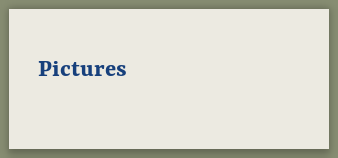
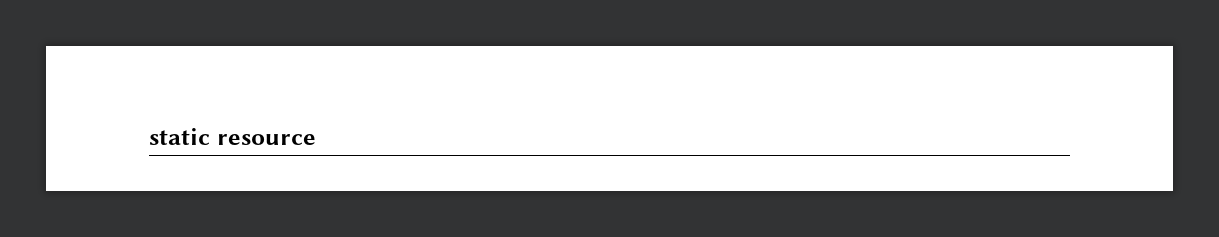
[38,61,127,76] Pictures -> [149,128,316,145] static resource

